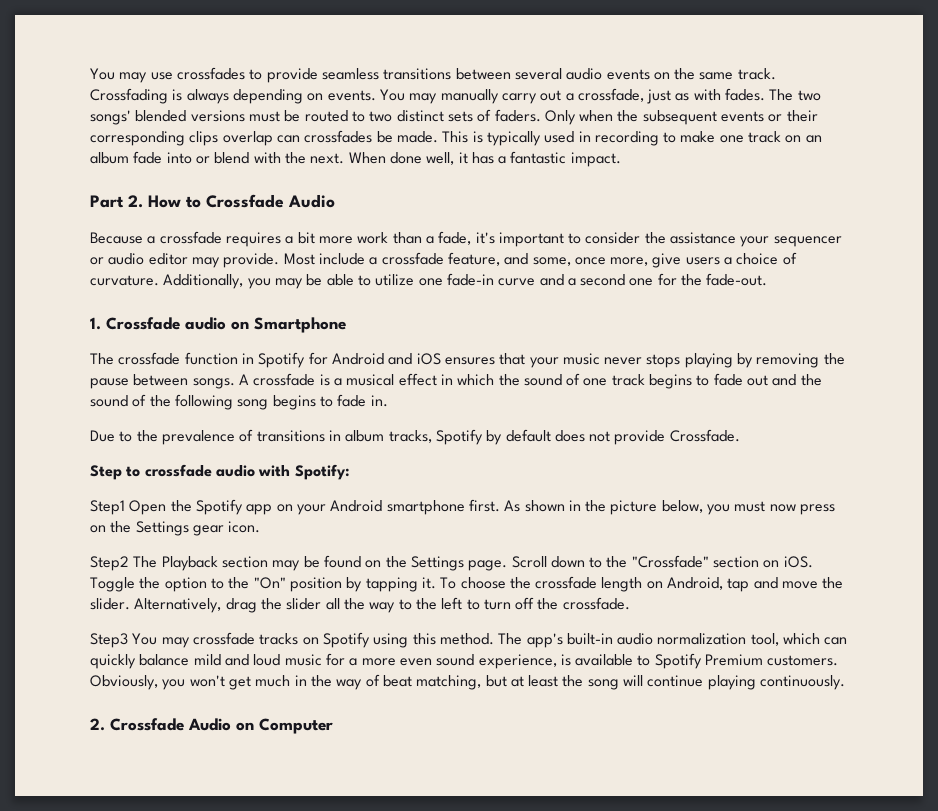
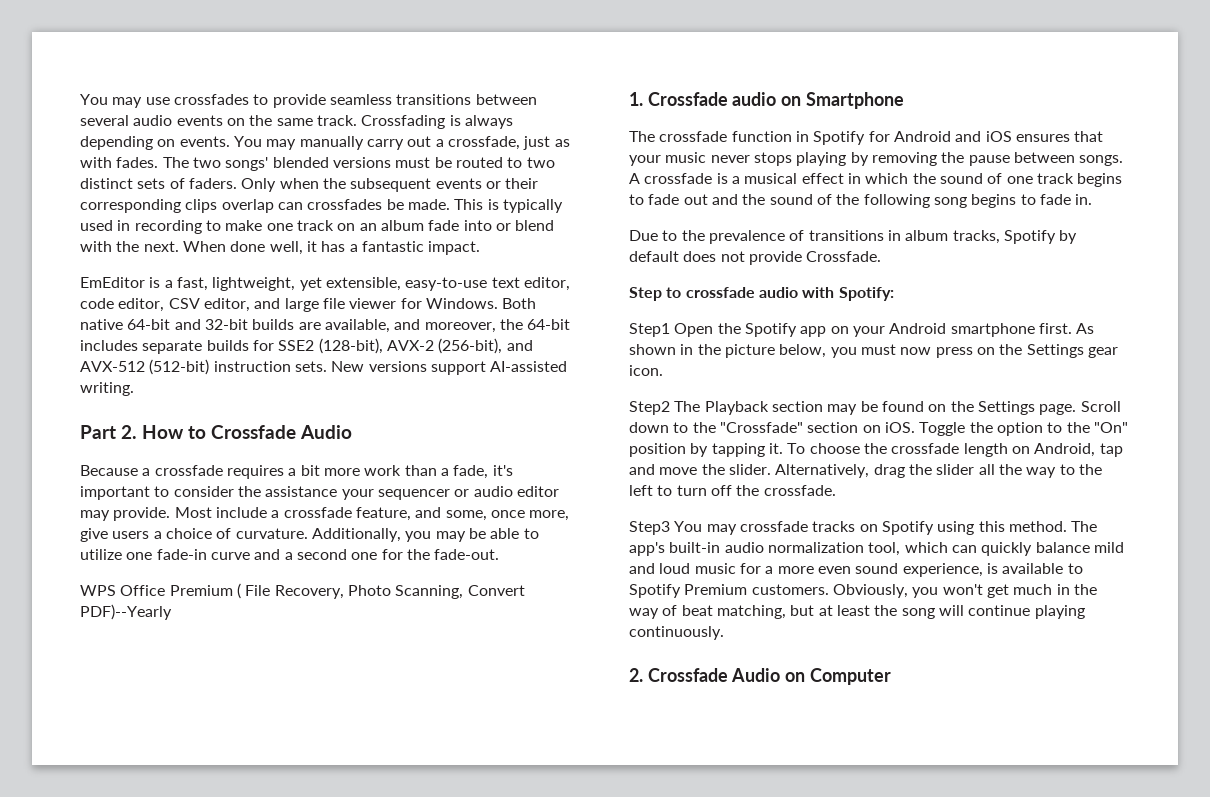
(621, 159) none -> [80,277,570,291] [80,298,537,312] [80,319,571,333] [80,338,533,354] [80,359,568,375] [80,382,134,396] // EmEditor is a fast, lightweight, yet extensible, easy-to-use text editor, code editor, CSV editor, and large file viewer for Windows. Both native 64-bit and 32-bit builds are available, and moreover, the 64-bit includes separate builds for SSE2 (128-bit), AVX-2 (256-bit), and AVX-512 (512-bit) instruction sets. New versions support AI-assisted writing.
(768, 279) none -> [80,583,525,599] [80,604,172,620] // WPS Office Premium ( File Recovery, Photo Scanning, Convert PDF)--Yearly

